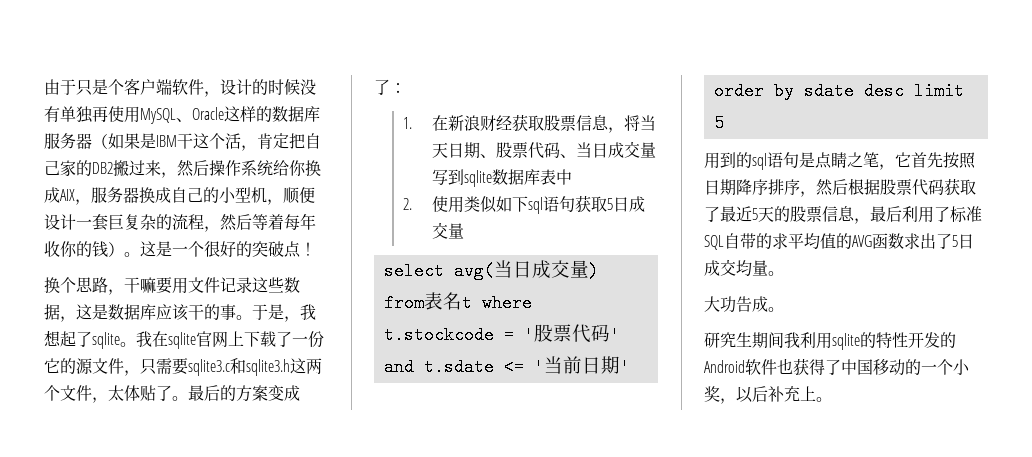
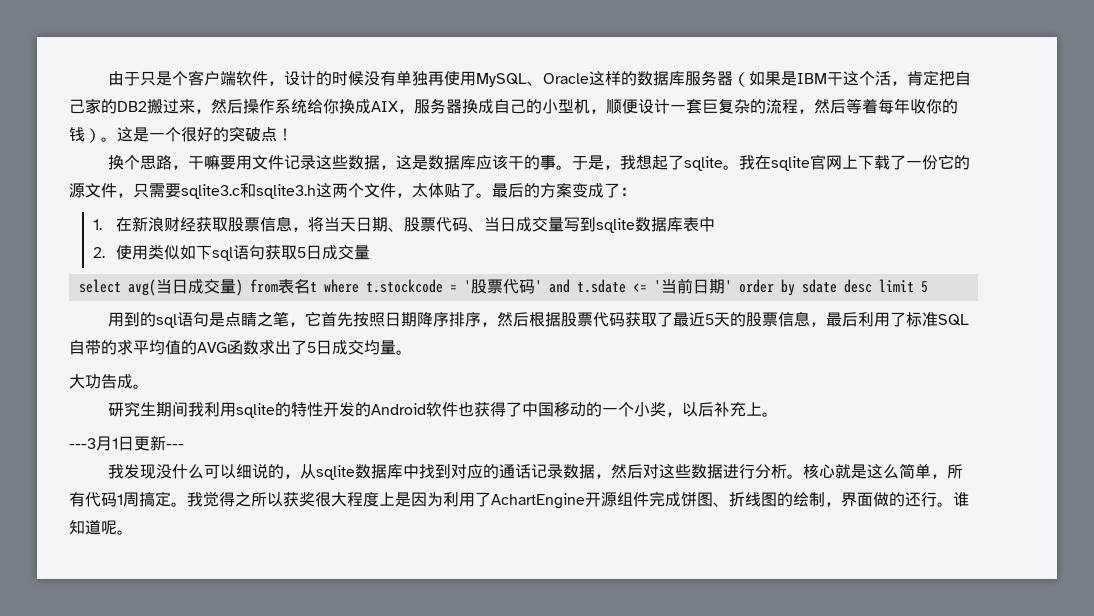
(832, 399) none -> [69,435,184,451] [107,463,963,480] [69,491,969,509] [69,520,133,535] // ---3月1日更新--- // 我发现没什么可以细说的，从sqlite数据库中找到对应的通话记录数据，然后对这些数据进行分析。核心就是这么简单，所有代码1周搞定。我觉得之所以获奖很大程度上是因为利用了AchartEngine开源组件完成饼图、折线图的绘制，界面做的还行。谁知道呢。

